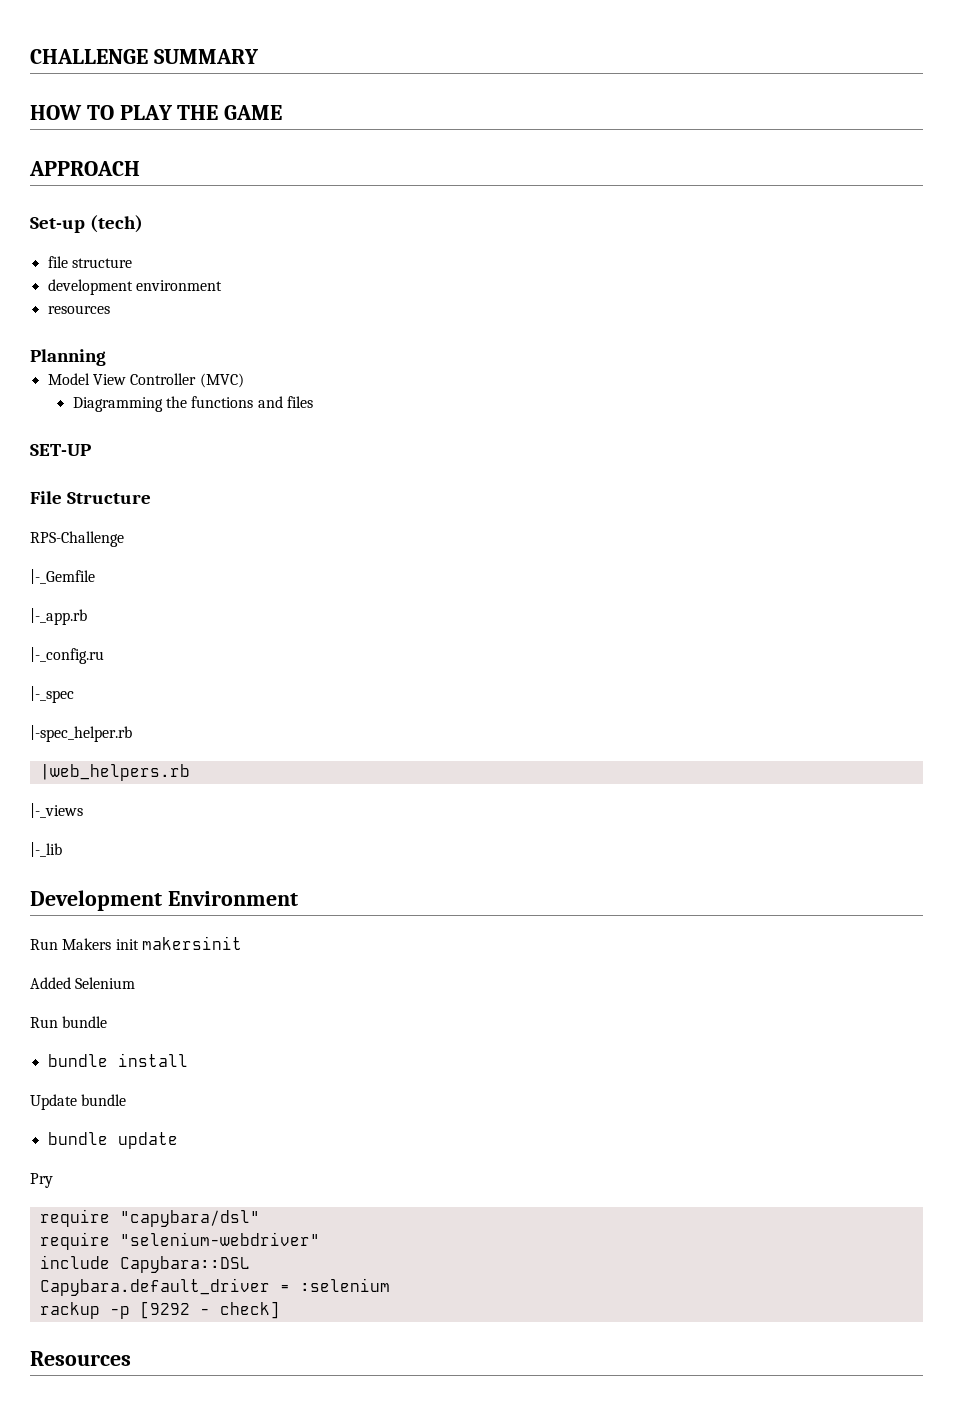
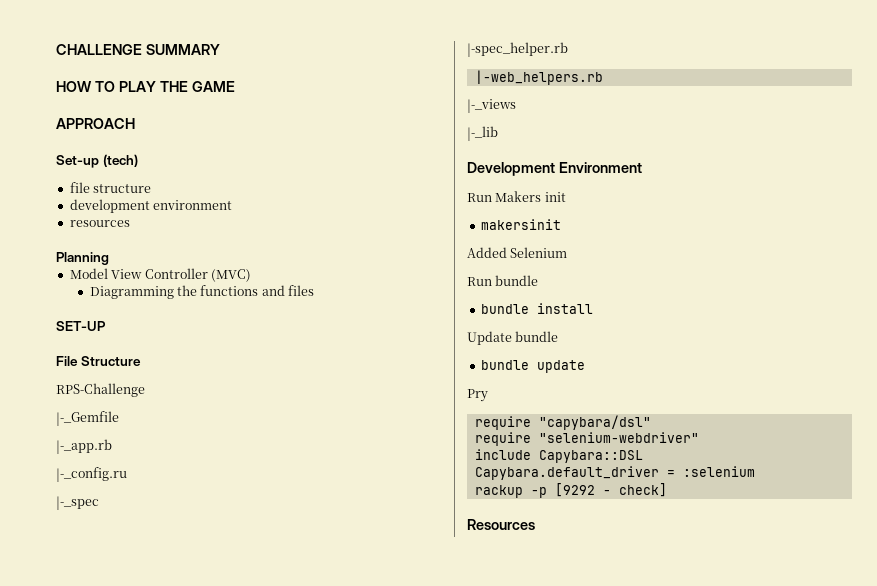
[39,764,190,781] |web_helpers.rb -> [474,70,603,85] |-web_helpers.rb
(139, 944) none -> (566, 197) //

